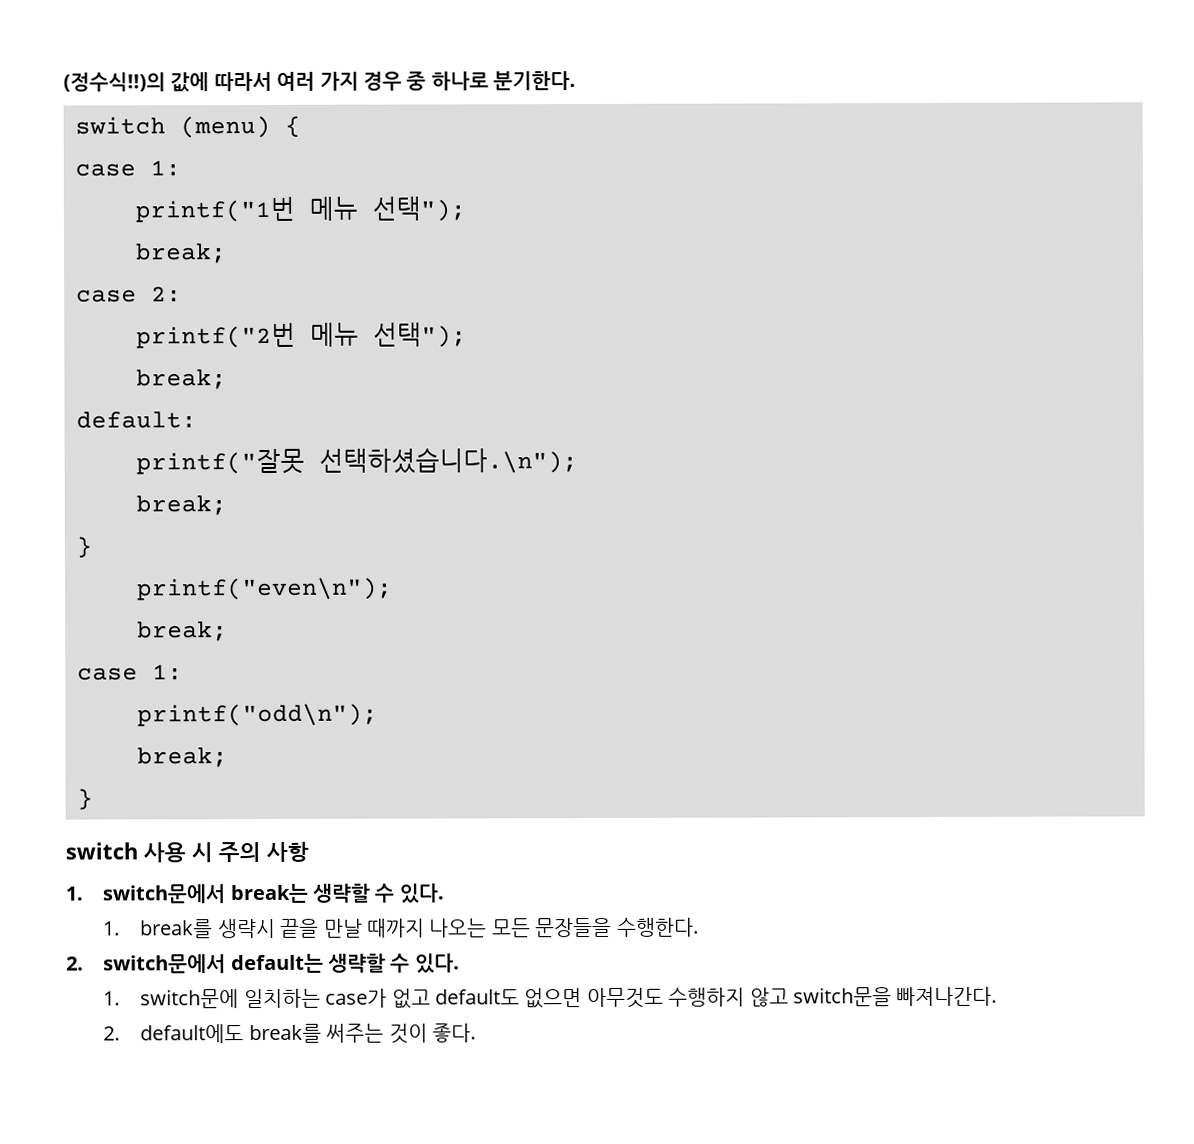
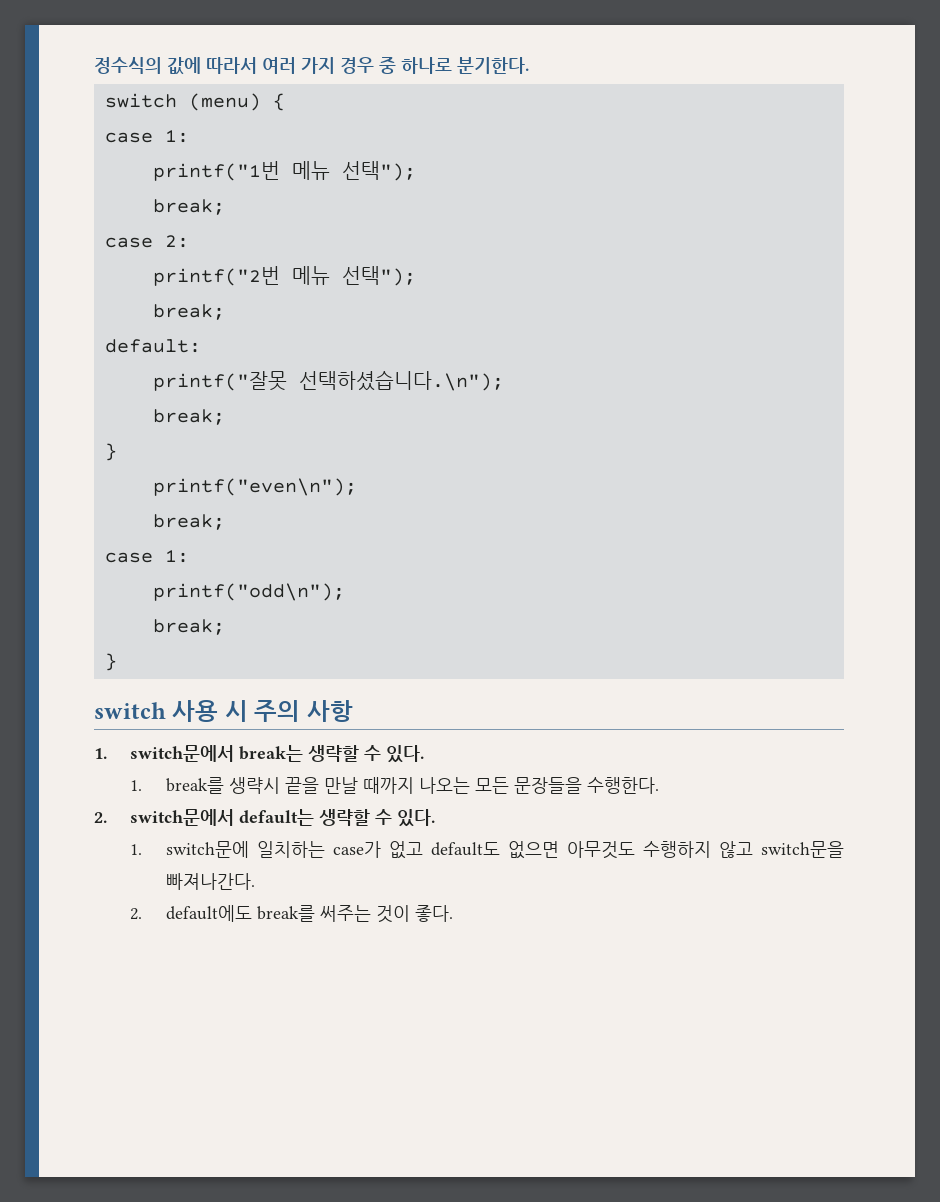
[63,72,166,92] (정수식!!)의 -> [94,57,162,74] 정수식의

